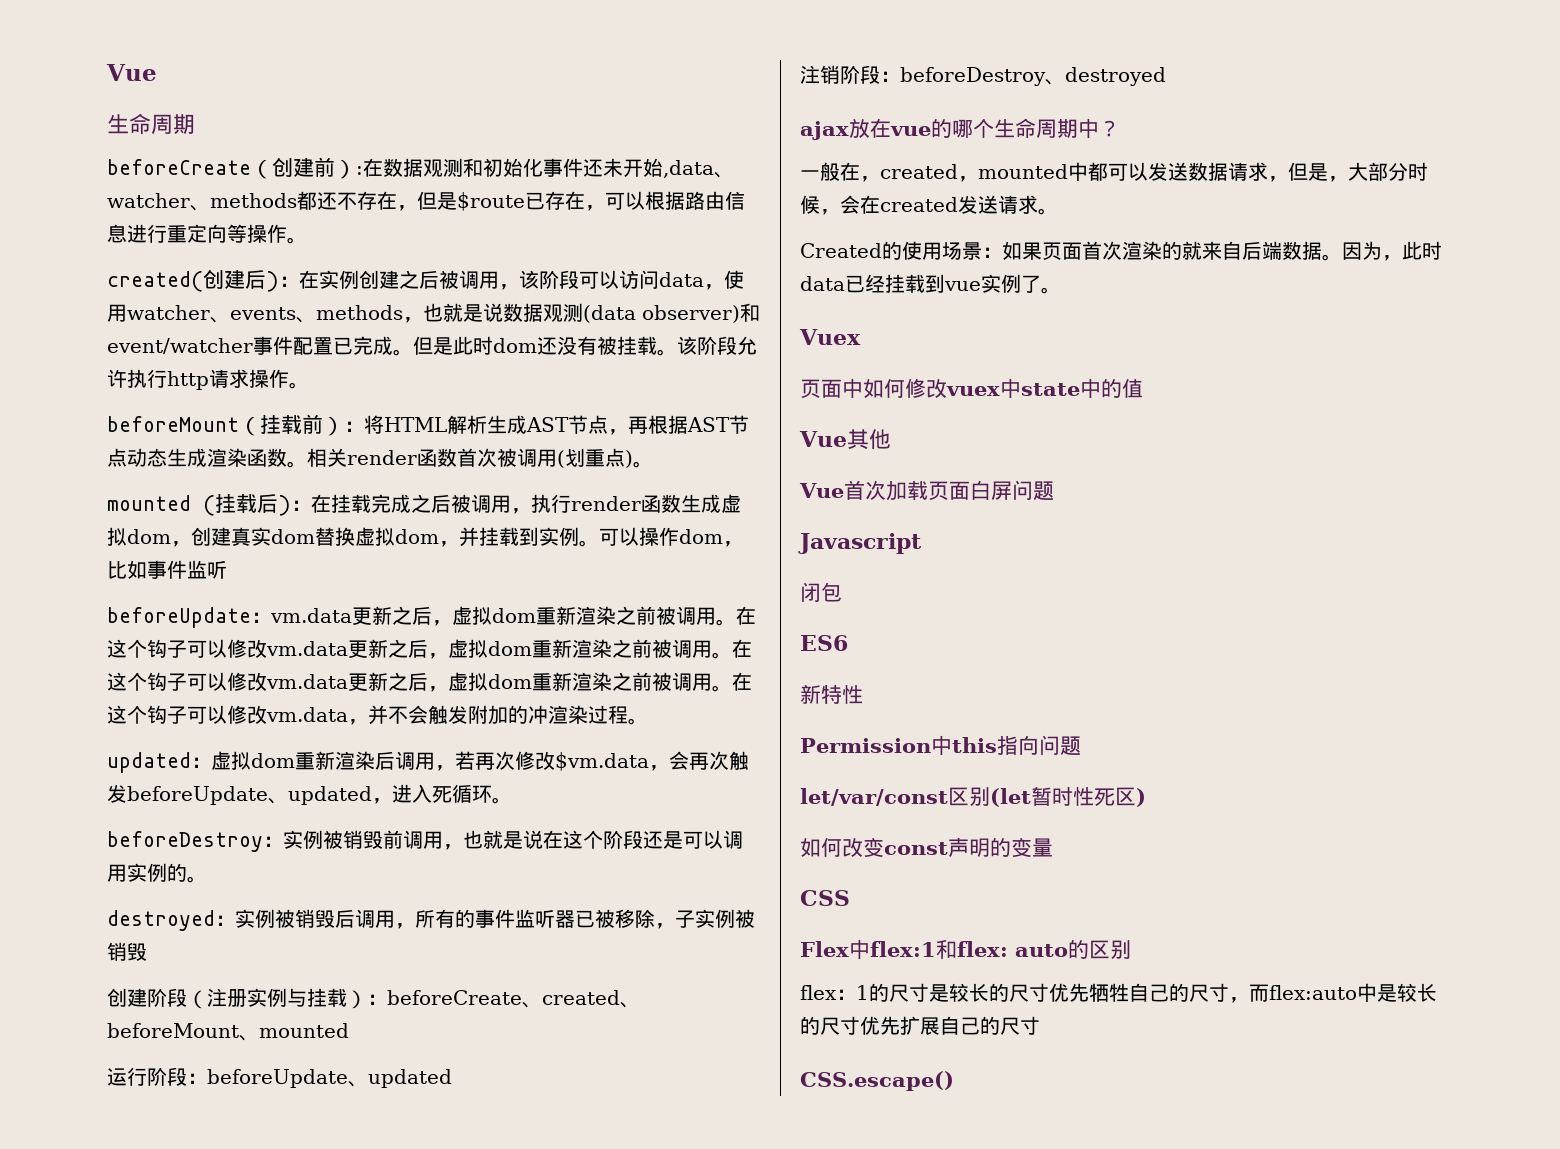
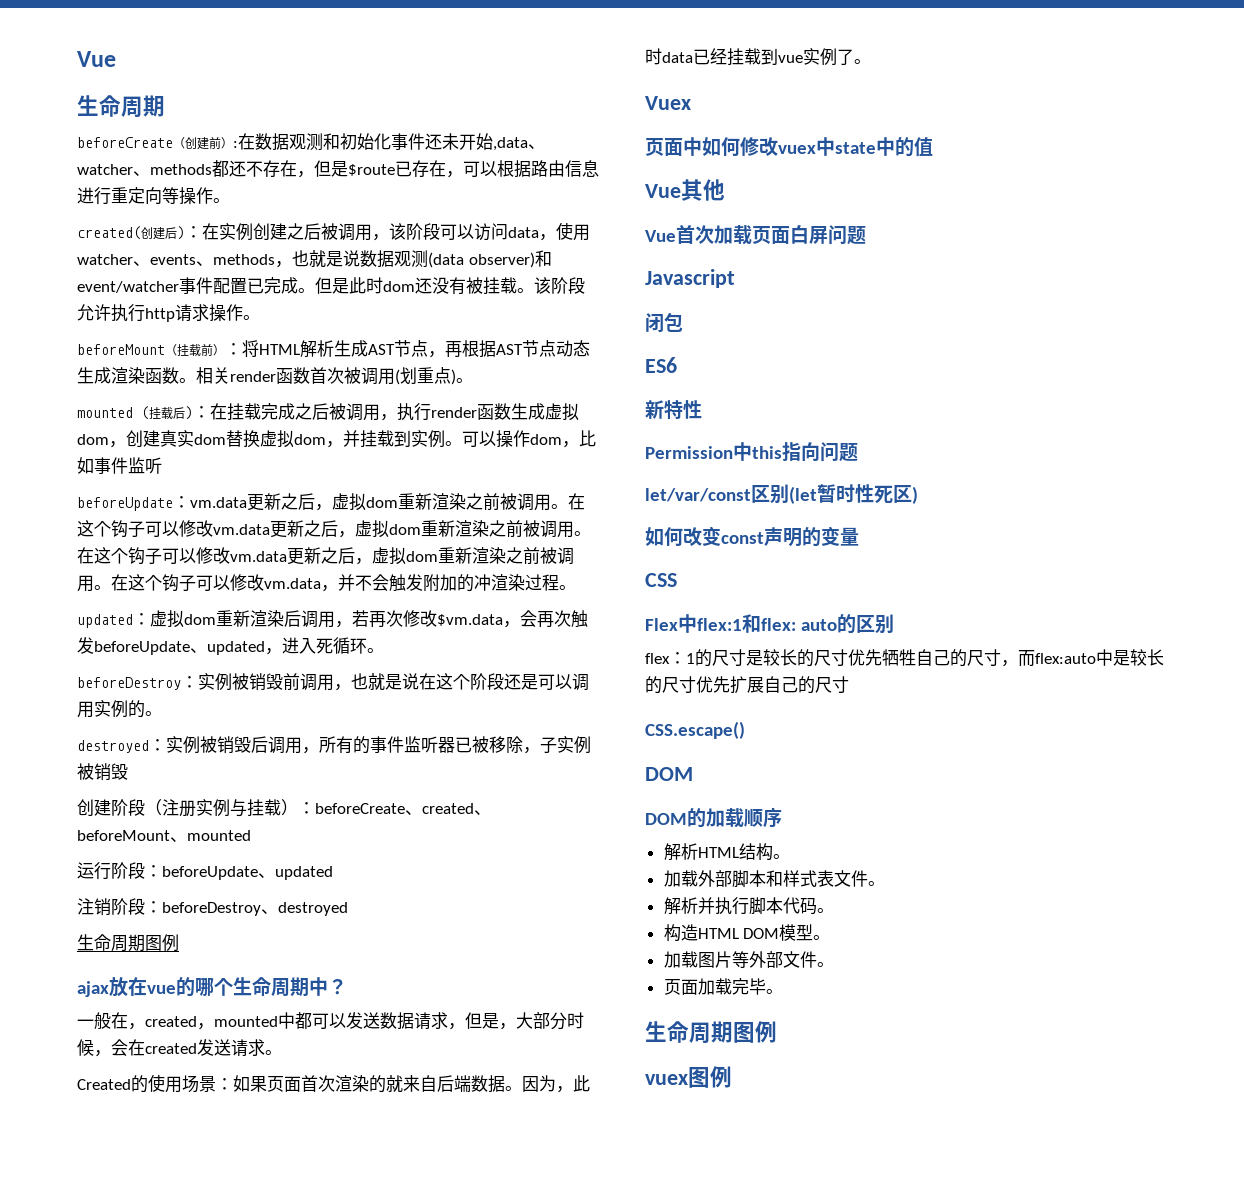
(1166, 76) none -> [77,934,179,952] // 生命周期图例
(954, 1081) none -> [645,767,693,781] [645,808,782,828] [663,843,790,861] [663,870,885,888] [663,897,834,915] [663,924,831,942] [663,951,834,968] [663,978,783,995] [645,1021,777,1043] [645,1066,732,1088] // DOM // DOM的加载顺序 // 解析HTML结构。 // 加载外部脚本和样式表文件。 // 解析并执行脚本代码。 // 构造HTML DOM模型。 // 加载图片等外部文件。 // 页面加载完毕。 // 生命周期图例 // vuex图例

